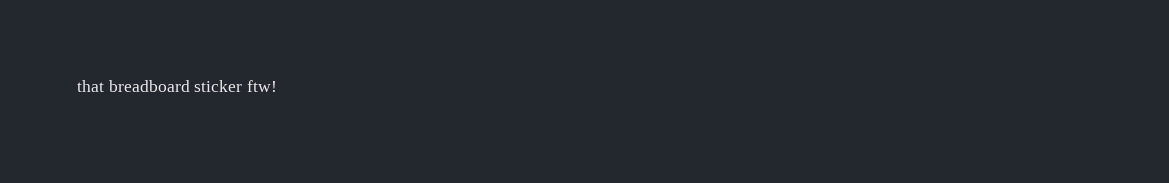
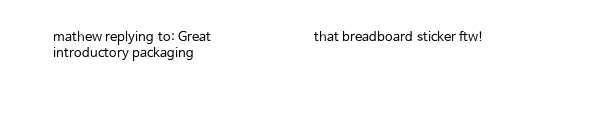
(77, 86) none -> [53,30,212,45] [53,47,195,61] mathew replying to: Great introductory packaging //

